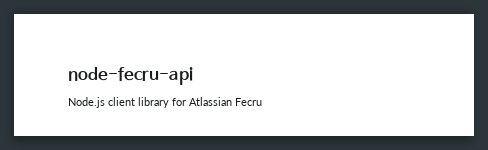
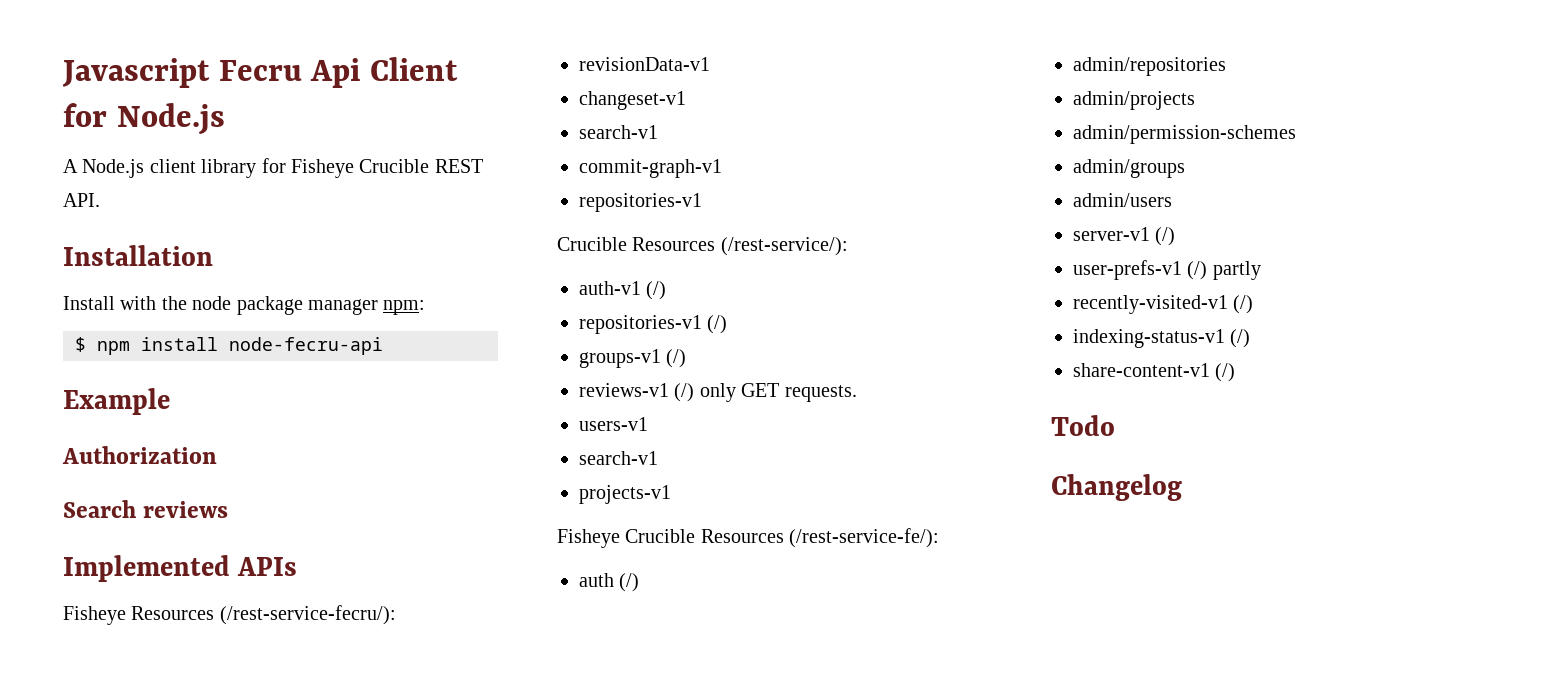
[68,67,193,85] [68,97,262,108] node-fecru-api // Node.js client library for Atlassian Fecru -> [62,57,458,88] [63,103,225,135] [63,158,483,178] [63,193,100,207] [63,245,213,266] [63,296,426,315] [75,337,383,355] [63,388,170,415] [62,446,217,464] [63,500,229,518] [63,555,298,582] [63,605,396,625] [579,57,710,71] [579,91,686,110] [579,125,658,139] [579,159,722,178] [579,193,702,212] [557,237,848,256] [579,281,667,300] [579,315,728,334] [579,349,687,368] [579,383,857,402] [579,417,648,431] [579,451,658,465] [579,485,671,504] [557,528,940,548] [579,573,640,592] [1073,57,1226,76] [1073,91,1195,110] [1073,125,1296,144] [1073,159,1185,178] [1073,193,1172,207] [1073,227,1176,246] [1073,260,1261,280] [1073,295,1254,314] [1073,329,1251,348] [1073,363,1236,382] [1051,415,1115,436] [1051,474,1182,501] Javascript Fecru Api Client for Node.js // A Node.js client library for Fisheye Crucible REST API. // Installation // Install with the node package manager npm: // $ npm install node-fecru-api // Example // Authorization // Search reviews // Implemented APIs // Fisheye Resources (/rest-service-fecru/): // revisionData-v1 // changeset-v1 // search-v1 // commit-graph-v1 // repositories-v1 // Crucible Resources (/rest-service/): // auth-v1 (/) // repositories-v1 (/) // groups-v1 (/) // reviews-v1 (/) only GET requests. // users-v1 // search-v1 // projects-v1 // Fisheye Crucible Resources (/rest-service-fe/): // auth (/) // admin/repositories // admin/projects // admin/permission-schemes // admin/groups // admin/users // server-v1 (/) // user-prefs-v1 (/) partly // recently-visited-v1 (/) // indexing-status-v1 (/) // share-content-v1 (/) // Todo // Changelog

